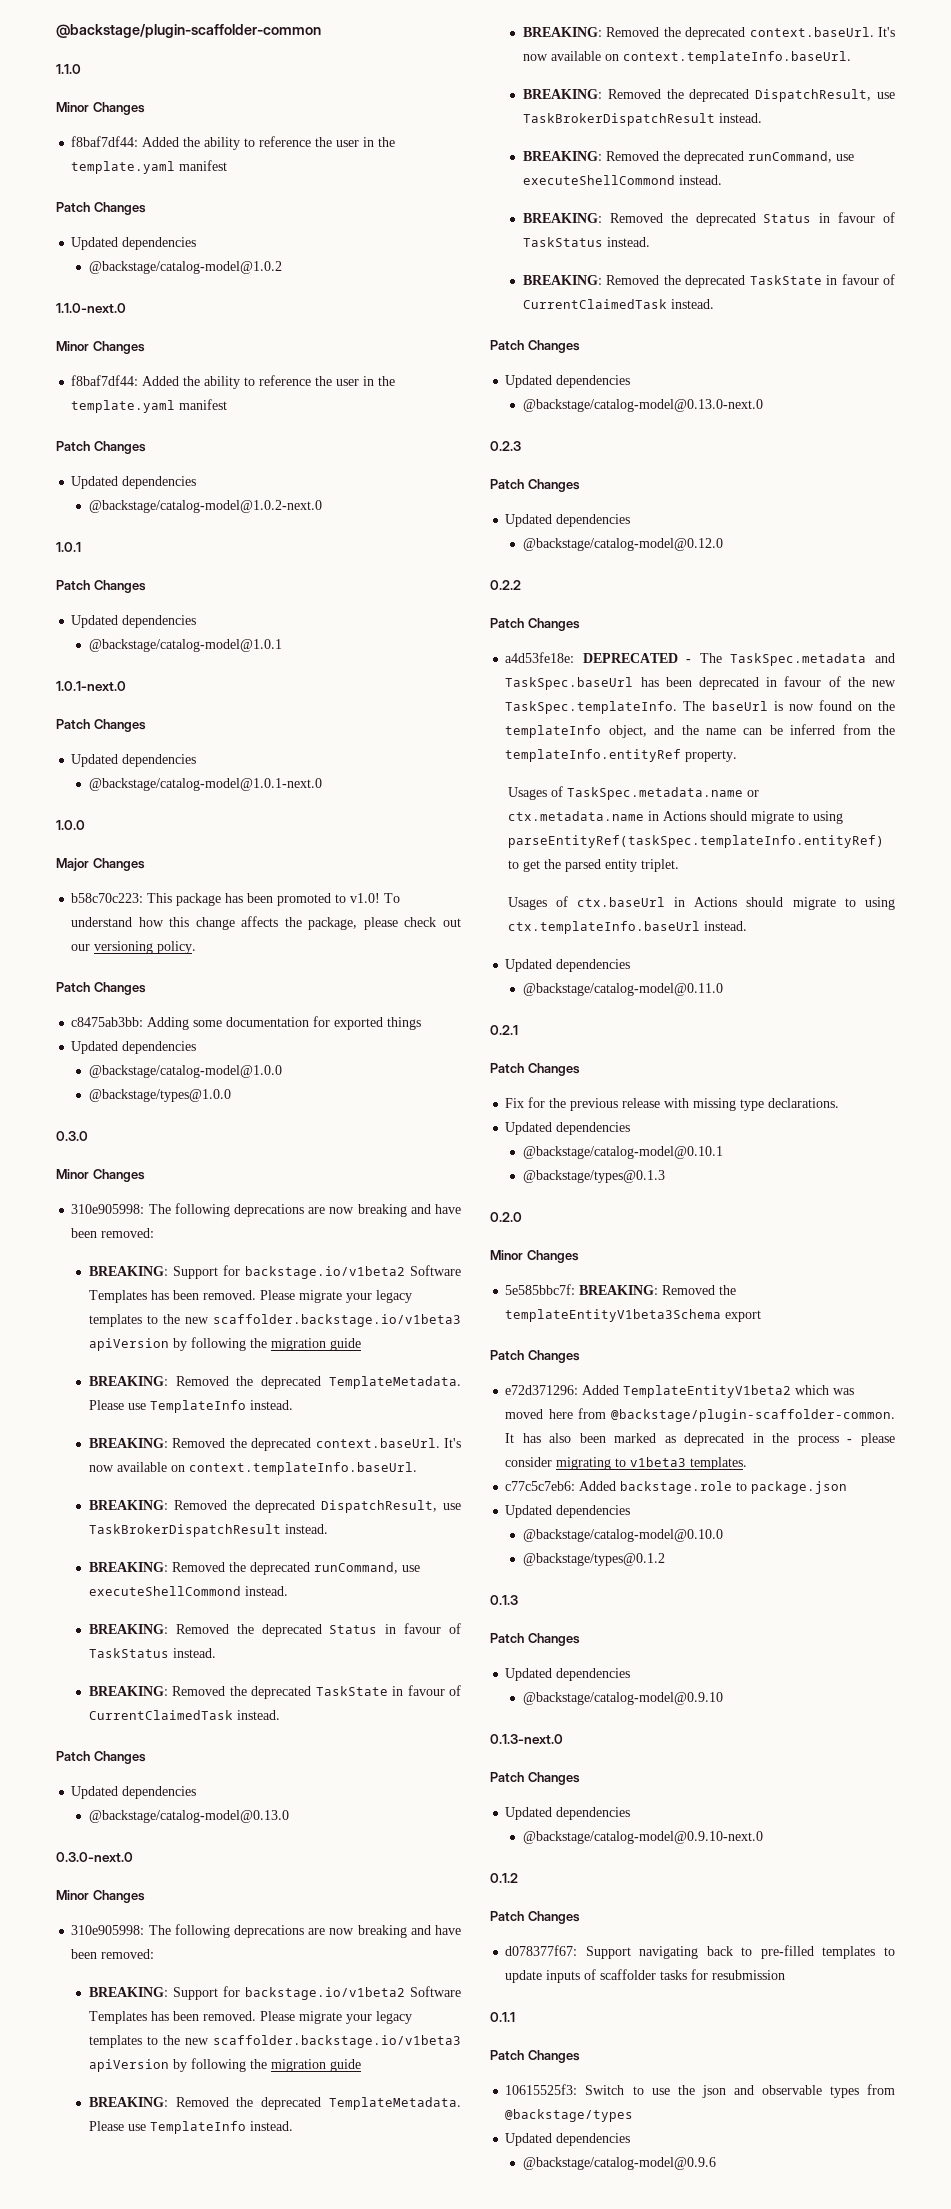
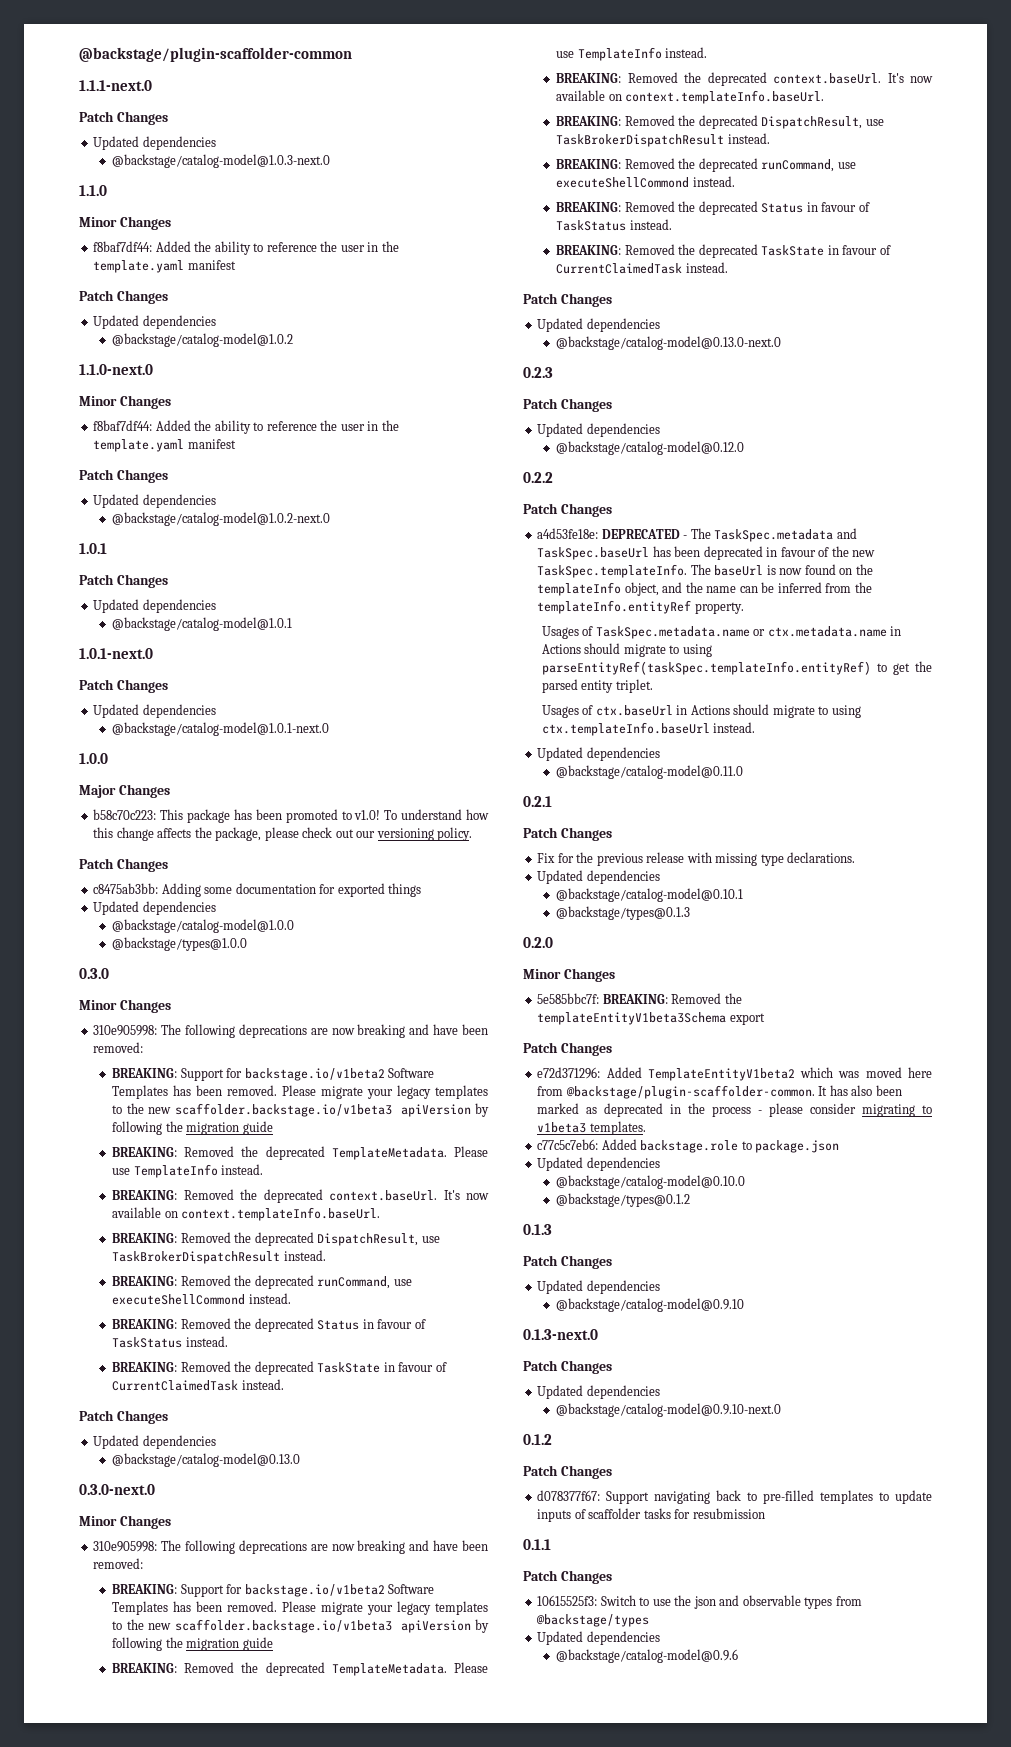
(321, 31) none -> [79,80,152,91] [79,111,168,125] [93,136,216,150] [112,154,331,168] // 1.1.1-next.0 // Patch Changes // Updated dependencies // @backstage/catalog-model@1.0.3-next.0

